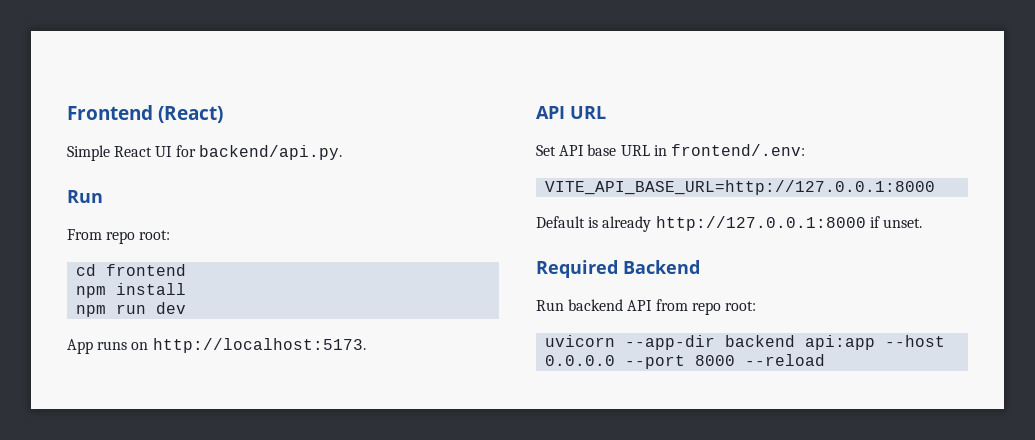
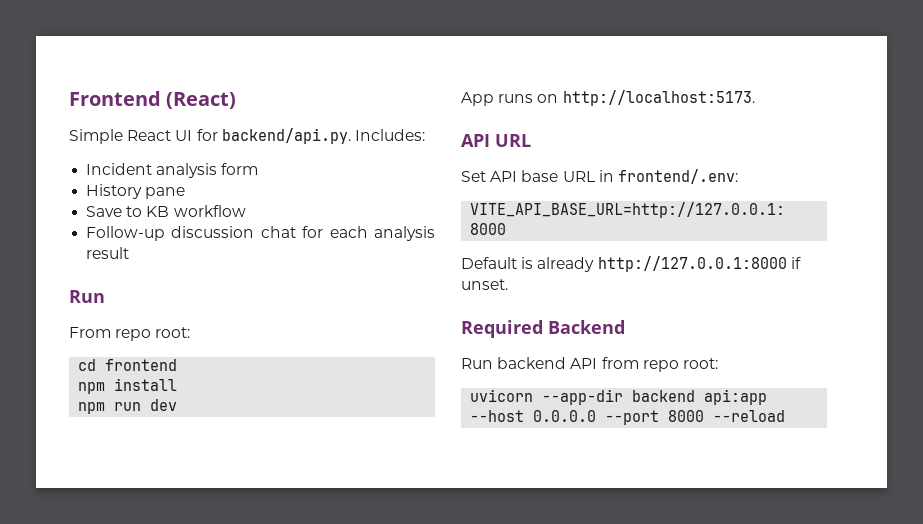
(342, 152) none -> [354,129,425,141] [86,163,259,178] [86,184,186,199] [86,205,246,217] [86,226,435,241] [86,247,130,259] Includes: // Incident analysis form // History pane // Save to KB workflow // Follow-up discussion chat for each analysis result

